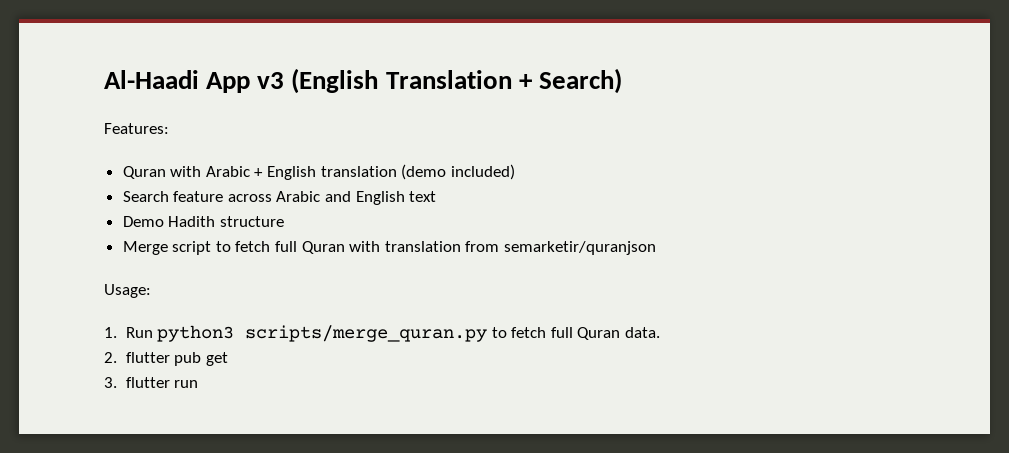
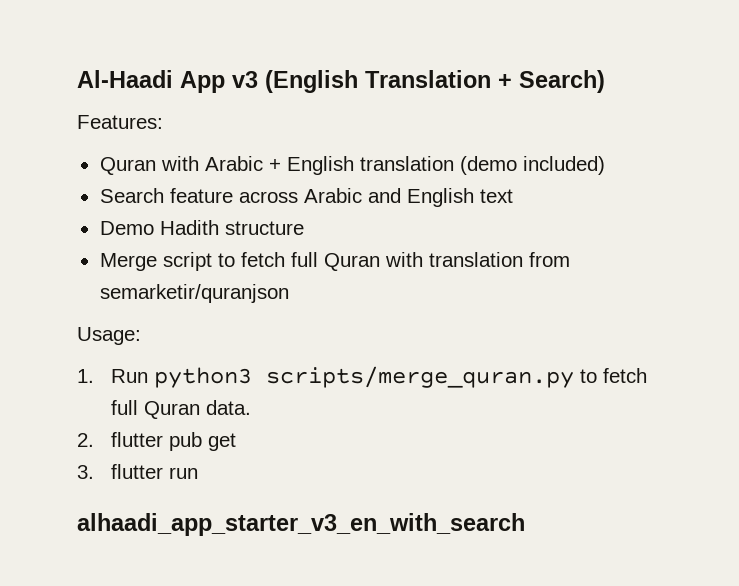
(199, 384) none -> [77,513,525,536] // alhaadi_app_starter_v3_en_with_search

